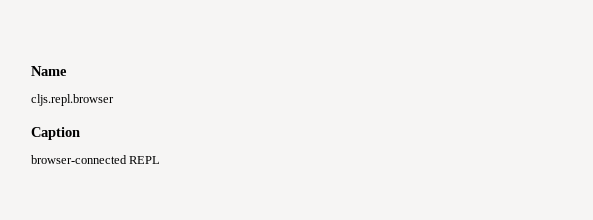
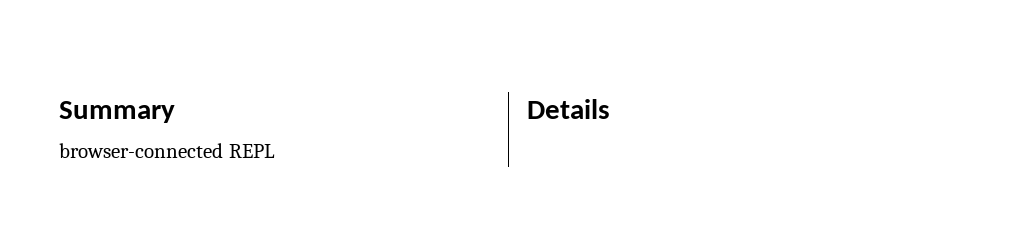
[31,66,67,76] [31,94,114,106] [31,127,80,140] Name // cljs.repl.browser // Caption -> [59,101,175,123] Summary
(161, 160) none -> [527,99,610,119] // Details

